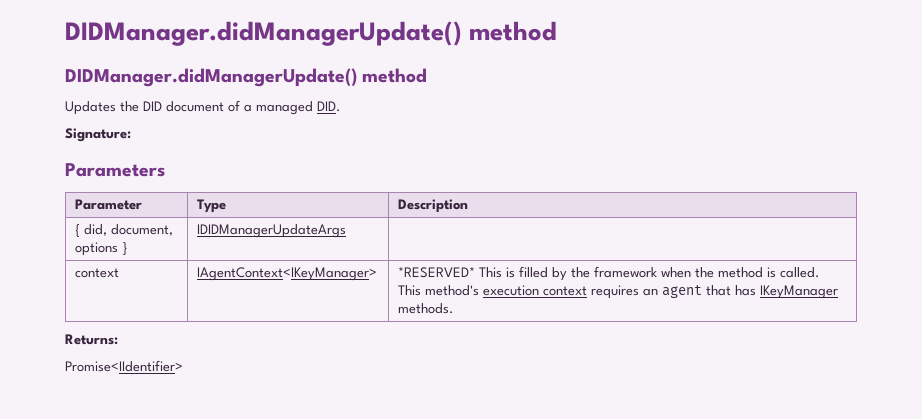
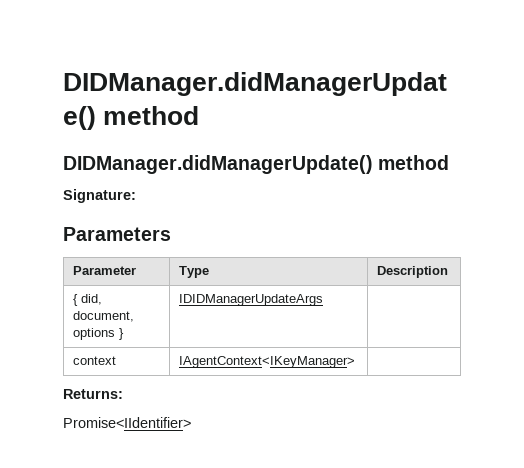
[65,100,341,115] // Updates the DID document of a managed DID. -> (450, 162) none
[398,266,821,281] [398,285,839,299] [398,303,455,314] *RESERVED* This is filled by the framework when the method is called. This method's execution context requires an agent that has IKeyManager methods. -> (356, 362) none

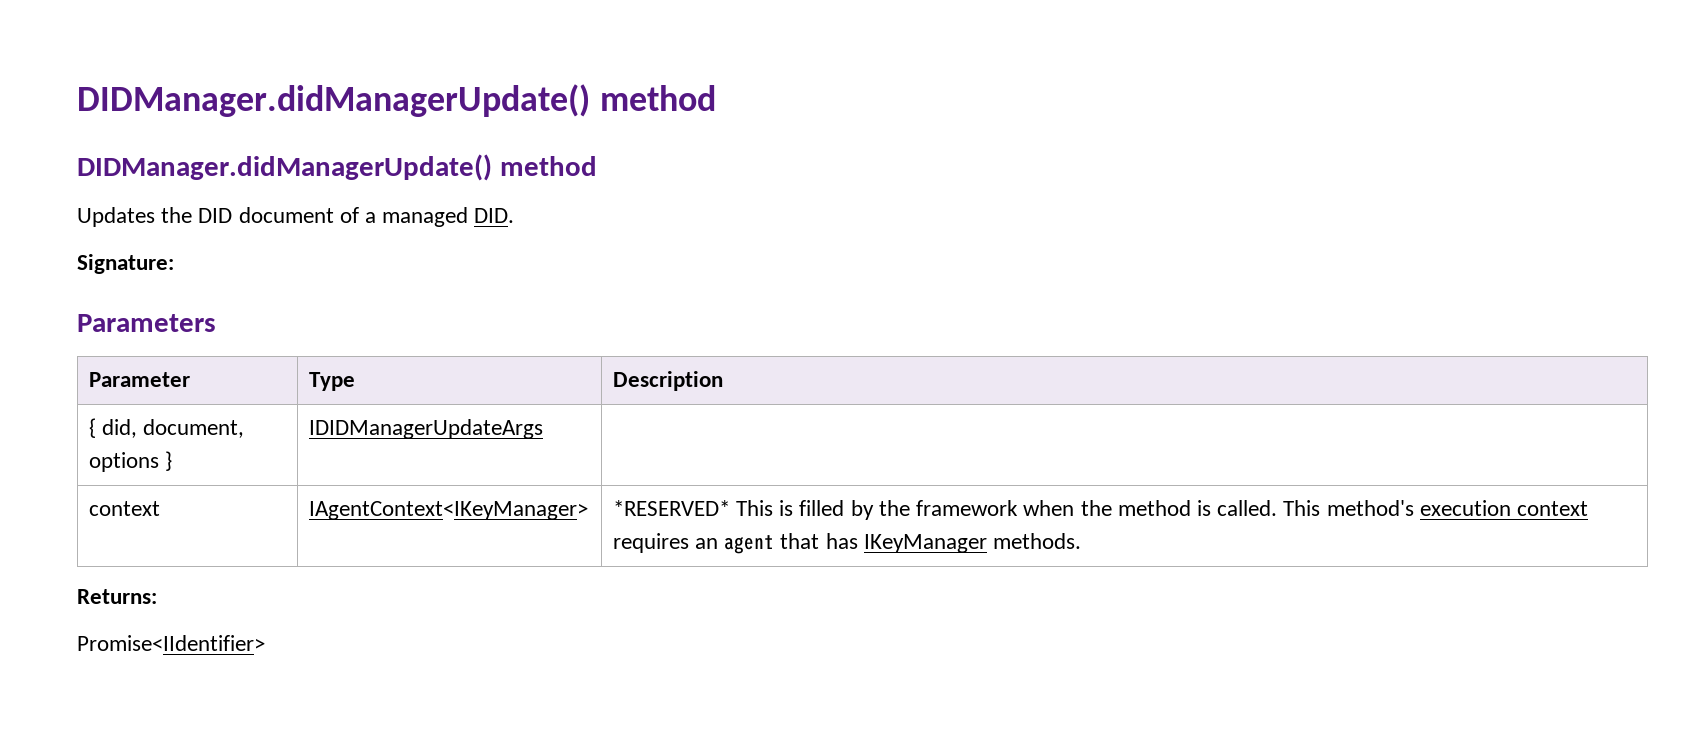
(450, 162) none -> [77,207,515,227] // Updates the DID document of a managed DID.
(356, 362) none -> [612,500,1589,520] [612,533,1082,554] *RESERVED* This is filled by the framework when the method is called. This method's execution context requires an agent that has IKeyManager methods.

